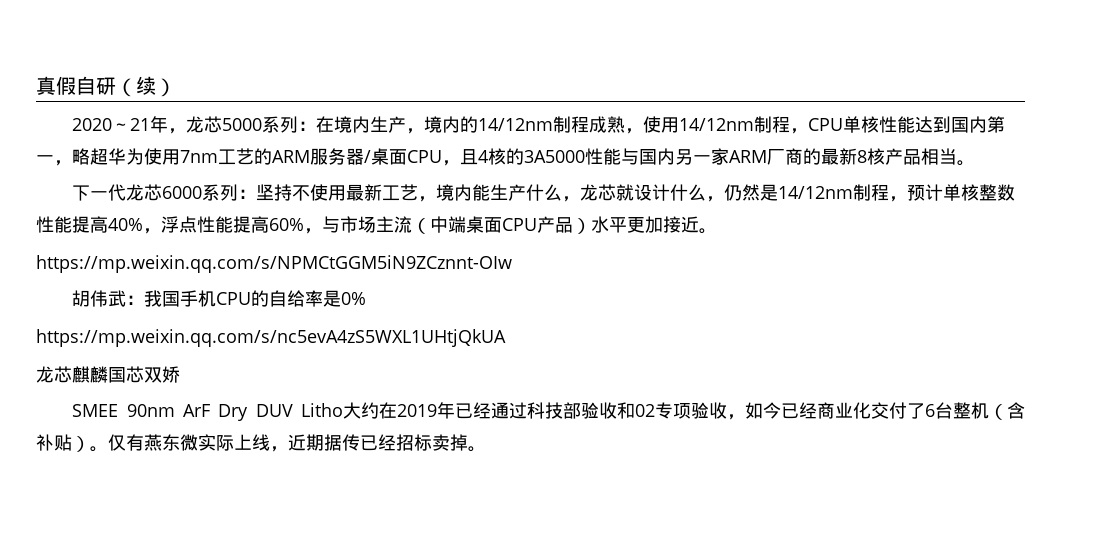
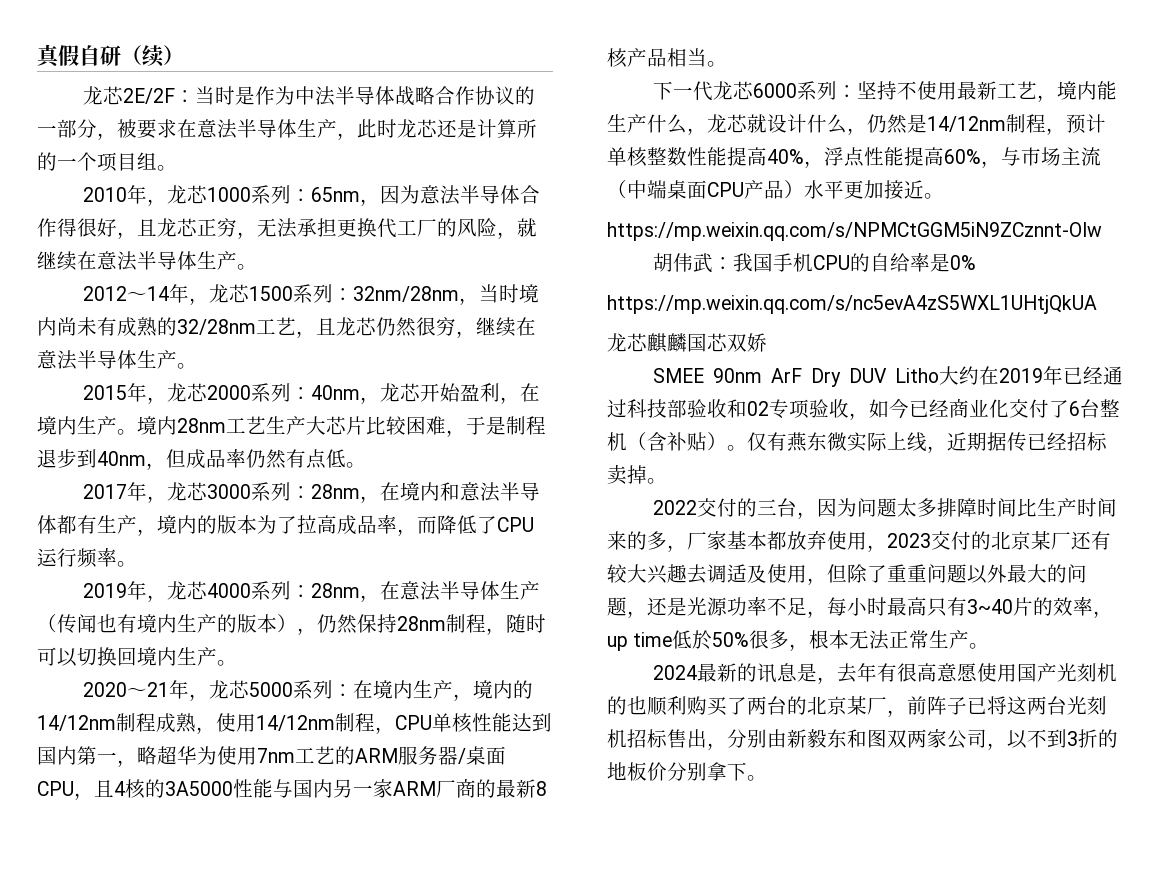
(176, 87) none -> [83,86,536,106] [37,119,537,140] [37,152,177,172] [83,185,541,206] [37,218,537,239] [37,251,257,271] [83,284,540,305] [37,317,536,338] [37,350,197,370] [83,383,541,404] [37,416,546,437] [37,449,366,470] [83,482,541,503] [37,515,534,536] [37,548,137,568] [83,581,541,602] [37,614,546,635] [37,647,237,667] // 龙芯2E/2F：当时是作为中法半导体战略合作协议的一部分，被要求在意法半导体生产，此时龙芯还是计算所的一个项目组。 // 2010年，龙芯1000系列：65nm，因为意法半导体合作得很好，且龙芯正穷，无法承担更换代工厂的风险，就继续在意法半导体生产。 // 2012～14年，龙芯1500系列：32nm/28nm，当时境内尚未有成熟的32/28nm工艺，且龙芯仍然很穷，继续在意法半导体生产。 // 2015年，龙芯2000系列：40nm，龙芯开始盈利，在境内生产。境内28nm工艺生产大芯片比较困难，于是制程退步到40nm，但成品率仍然有点低。 // 2017年，龙芯3000系列：28nm，在境内和意法半导体都有生产，境内的版本为了拉高成品率，而降低了CPU运行频率。 // 2019年，龙芯4000系列：28nm，在意法半导体生产（传闻也有境内生产的版本），仍然保持28nm制程，随时可以切换回境内生产。
(486, 449) none -> [653,498,1118,519] [607,530,1111,552] [607,564,1087,585] [607,597,1113,618] [607,630,990,651] [653,663,1118,684] [607,696,1107,717] [607,729,1118,750] [607,762,767,781] // 2022交付的三台，因为问题太多排障时间比生产时间来的多，厂家基本都放弃使用，2023交付的北京某厂还有较大兴趣去调适及使用，但除了重重问题以外最大的问题，还是光源功率不足，每小时最高只有3~40片的效率，up time低於50%很多，根本无法正常生产。 // 2024最新的讯息是，去年有很高意愿使用国产光刻机的也顺利购买了两台的北京某厂，前阵子已将这两台光刻机招标售出，分别由新毅东和图双两家公司，以不到3折的地板价分别拿下。

